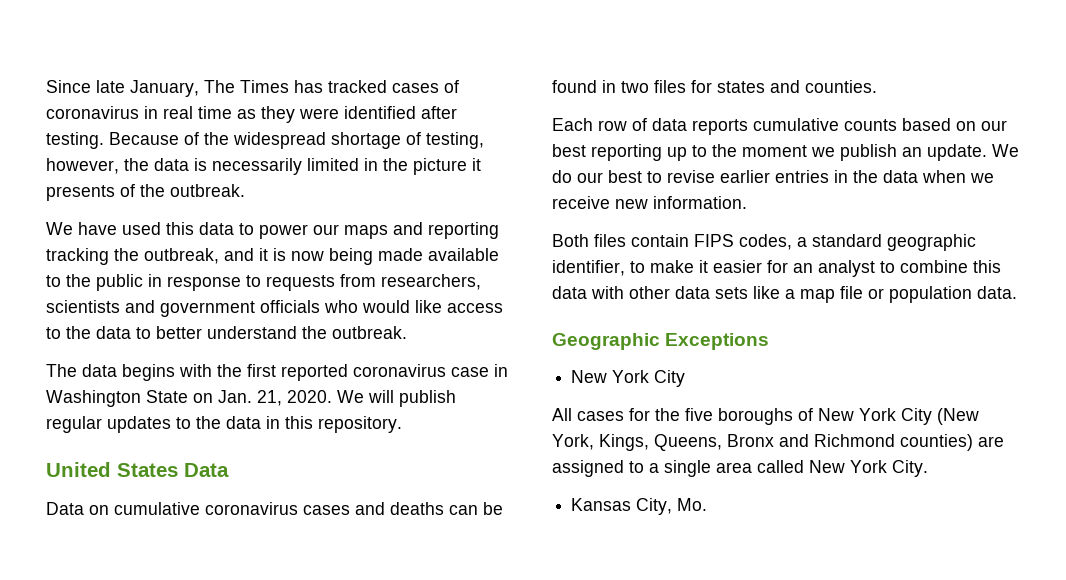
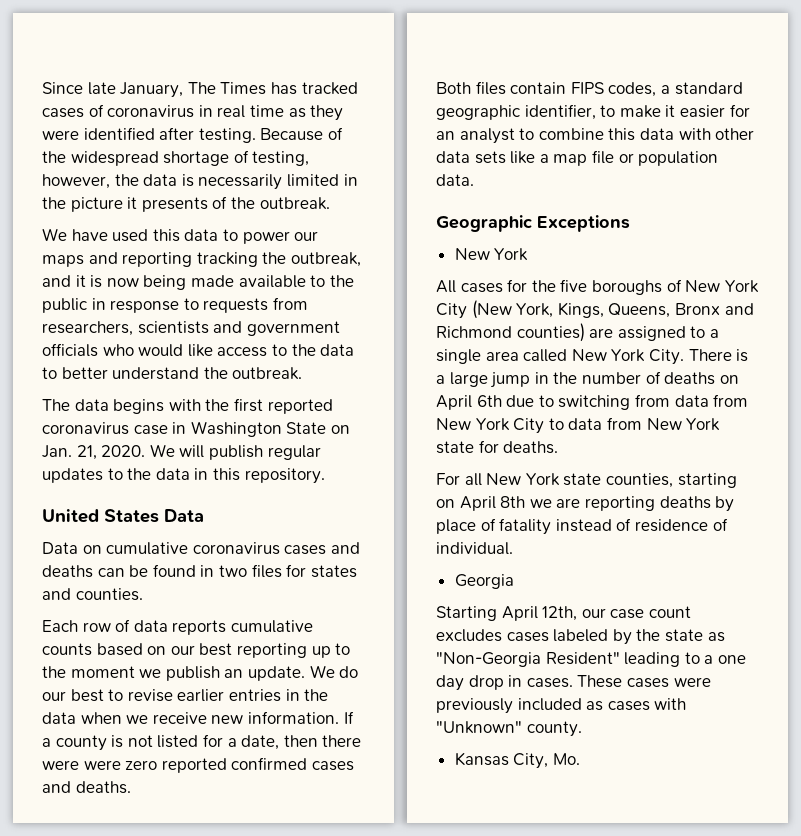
(747, 202) none -> [343,711,354,724] [42,734,362,751] [42,757,354,773] [42,781,131,794] If a county is not listed for a date, then there were were zero reported confirmed cases and deaths.
[654,370,686,387] City -> (529, 254) none
(928, 468) none -> [688,349,749,362] [436,371,739,388] [436,394,749,410] [436,417,721,434] [436,440,559,454] [436,473,737,488] [436,496,735,512] [436,518,728,535] [436,542,513,555] [454,574,514,589] [436,606,691,621] [436,629,725,645] [436,652,746,667] [436,675,711,691] [436,698,687,714] [436,721,582,737] There is a large jump in the number of deaths on April 6th due to switching from data from New York City to data from New York state for deaths. // For all New York state counties, starting on April 8th we are reporting deaths by place of fatality instead of residence of individual. // Georgia // Starting April 12th, our case count excludes cases labeled by the state as "Non-Georgia Resident" leading to a one day drop in cases. These cases were previously included as cases with "Unknown" county.

